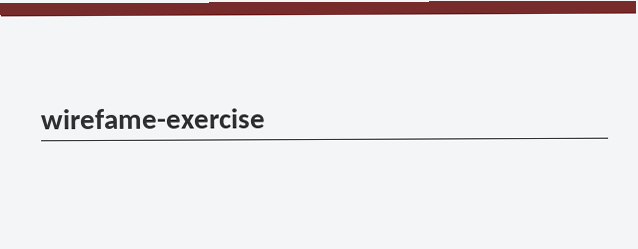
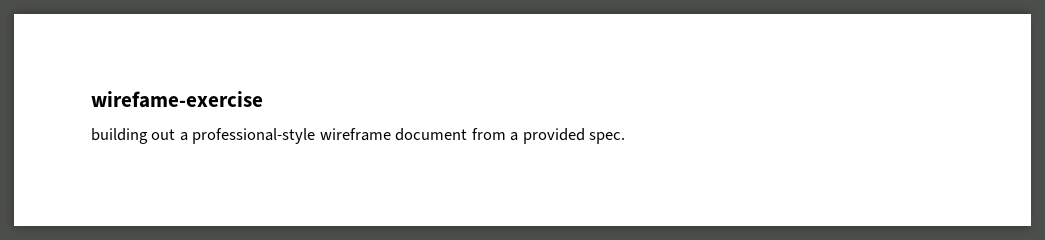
(266, 119) none -> [91,128,626,144] // building out a professional-style wireframe document from a provided spec.

